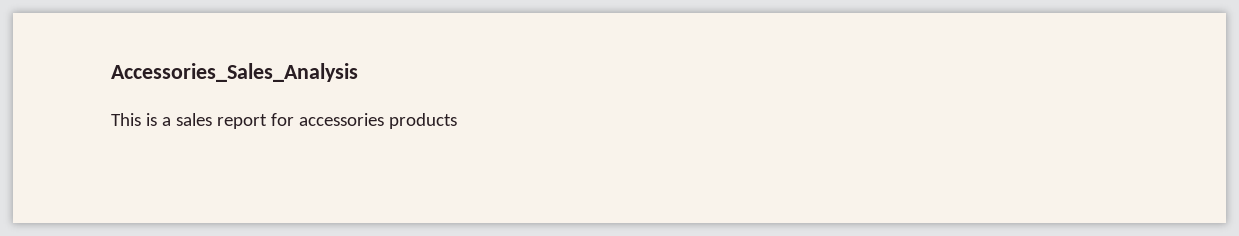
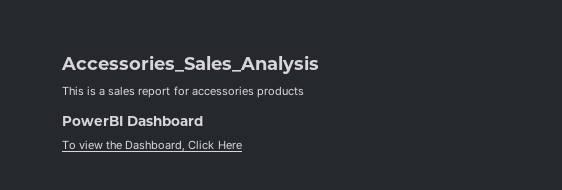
(457, 121) none -> [62,116,203,126] [62,140,242,152] // PowerBI Dashboard // To view the Dashboard, Click Here

